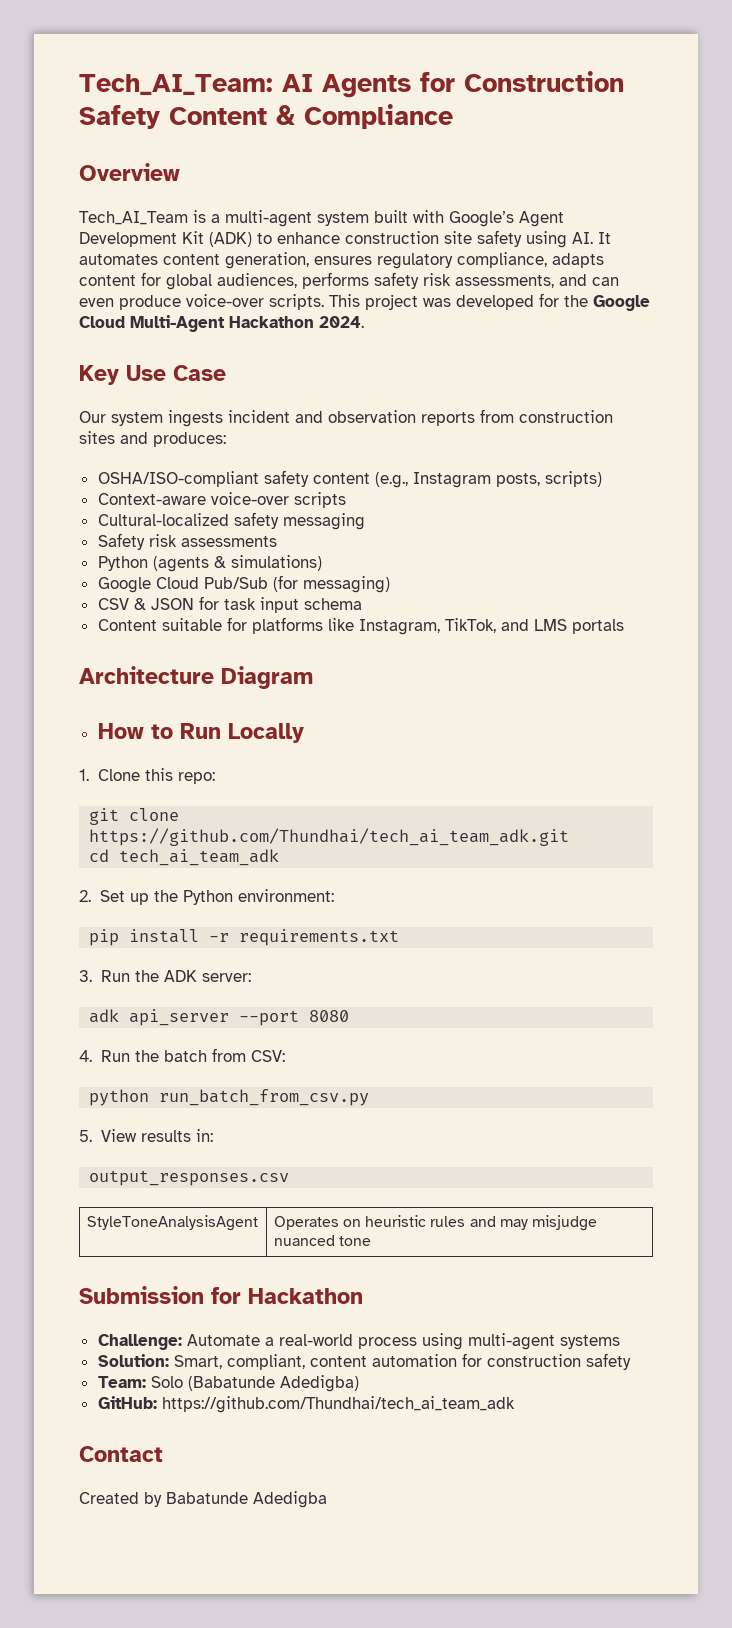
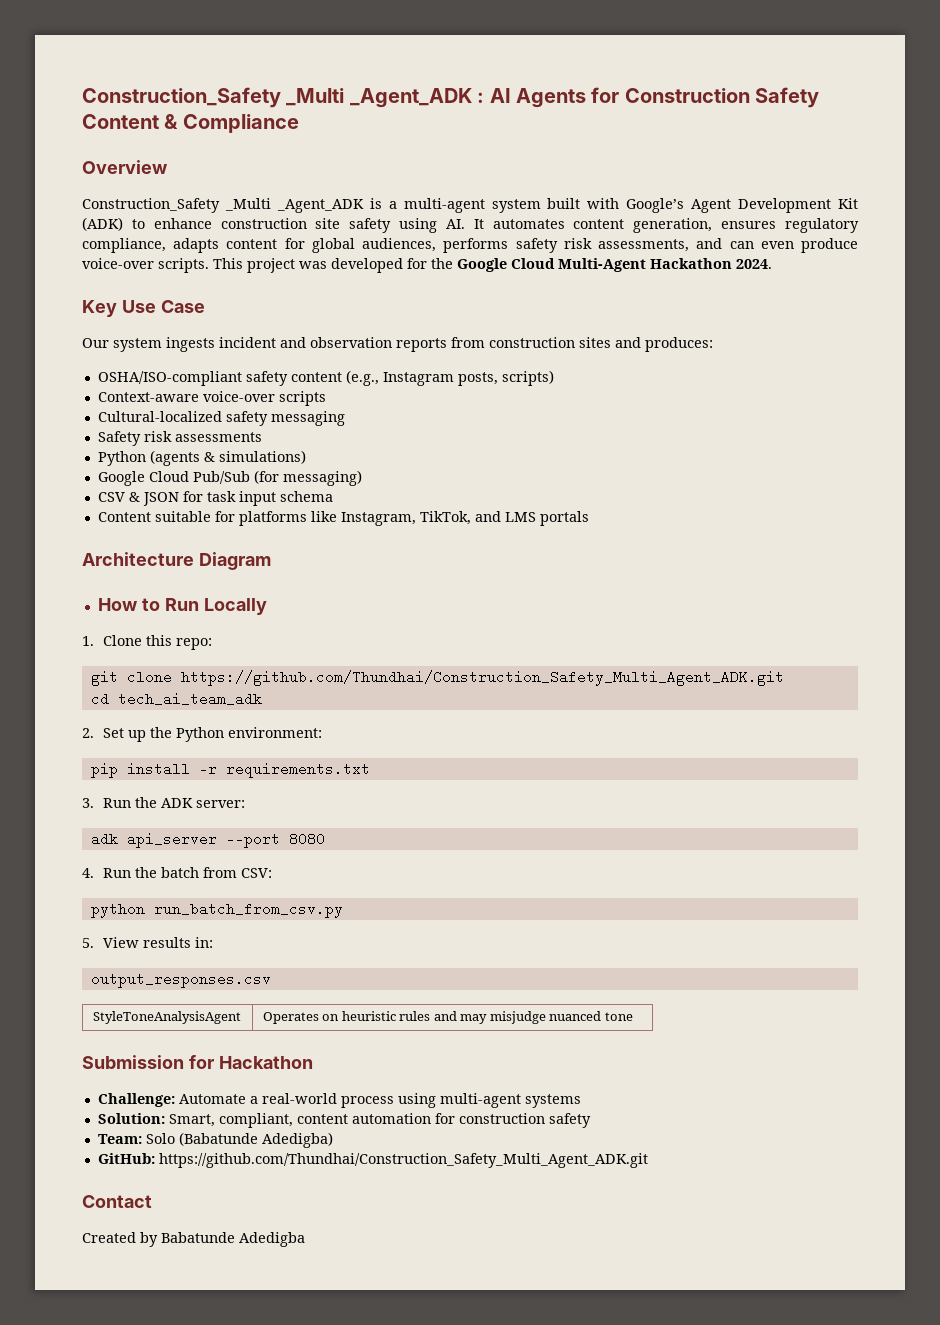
[79,74,273,95] Tech_AI_Team: -> [82,87,485,108] Construction_Safety _Multi _Agent_ADK :
[79,211,188,225] Tech_AI_Team -> [82,198,364,213] Construction_Safety _Multi _Agent_ADK
[89,828,570,846] https://github.com/Thundhai/tech_ai_team_adk.git -> [180,670,784,686] https://github.com/Thundhai/Construction_Safety_Multi_Agent_ADK.git
[161,1396,515,1413] https://github.com/Thundhai/tech_ai_team_adk -> [158,1153,648,1168] https://github.com/Thundhai/Construction_Safety_Multi_Agent_ADK.git

